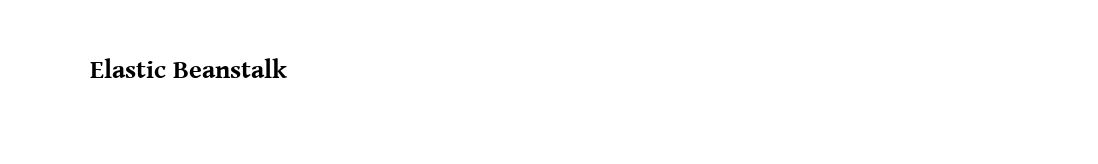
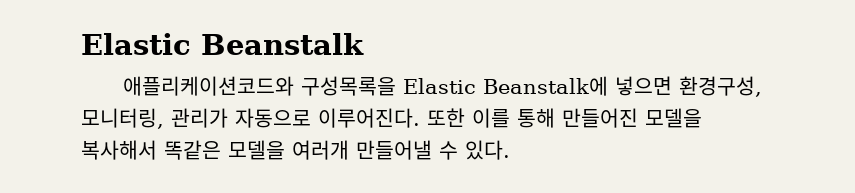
(288, 68) none -> [123,76,763,97] [81,108,702,129] [81,140,510,160] // 애플리케이션코드와 구성목록을 Elastic Beanstalk에 넣으면 환경구성, 모니터링, 관리가 자동으로 이루어진다. 또한 이를 통해 만들어진 모델을 복사해서 똑같은 모델을 여러개 만들어낼 수 있다.

